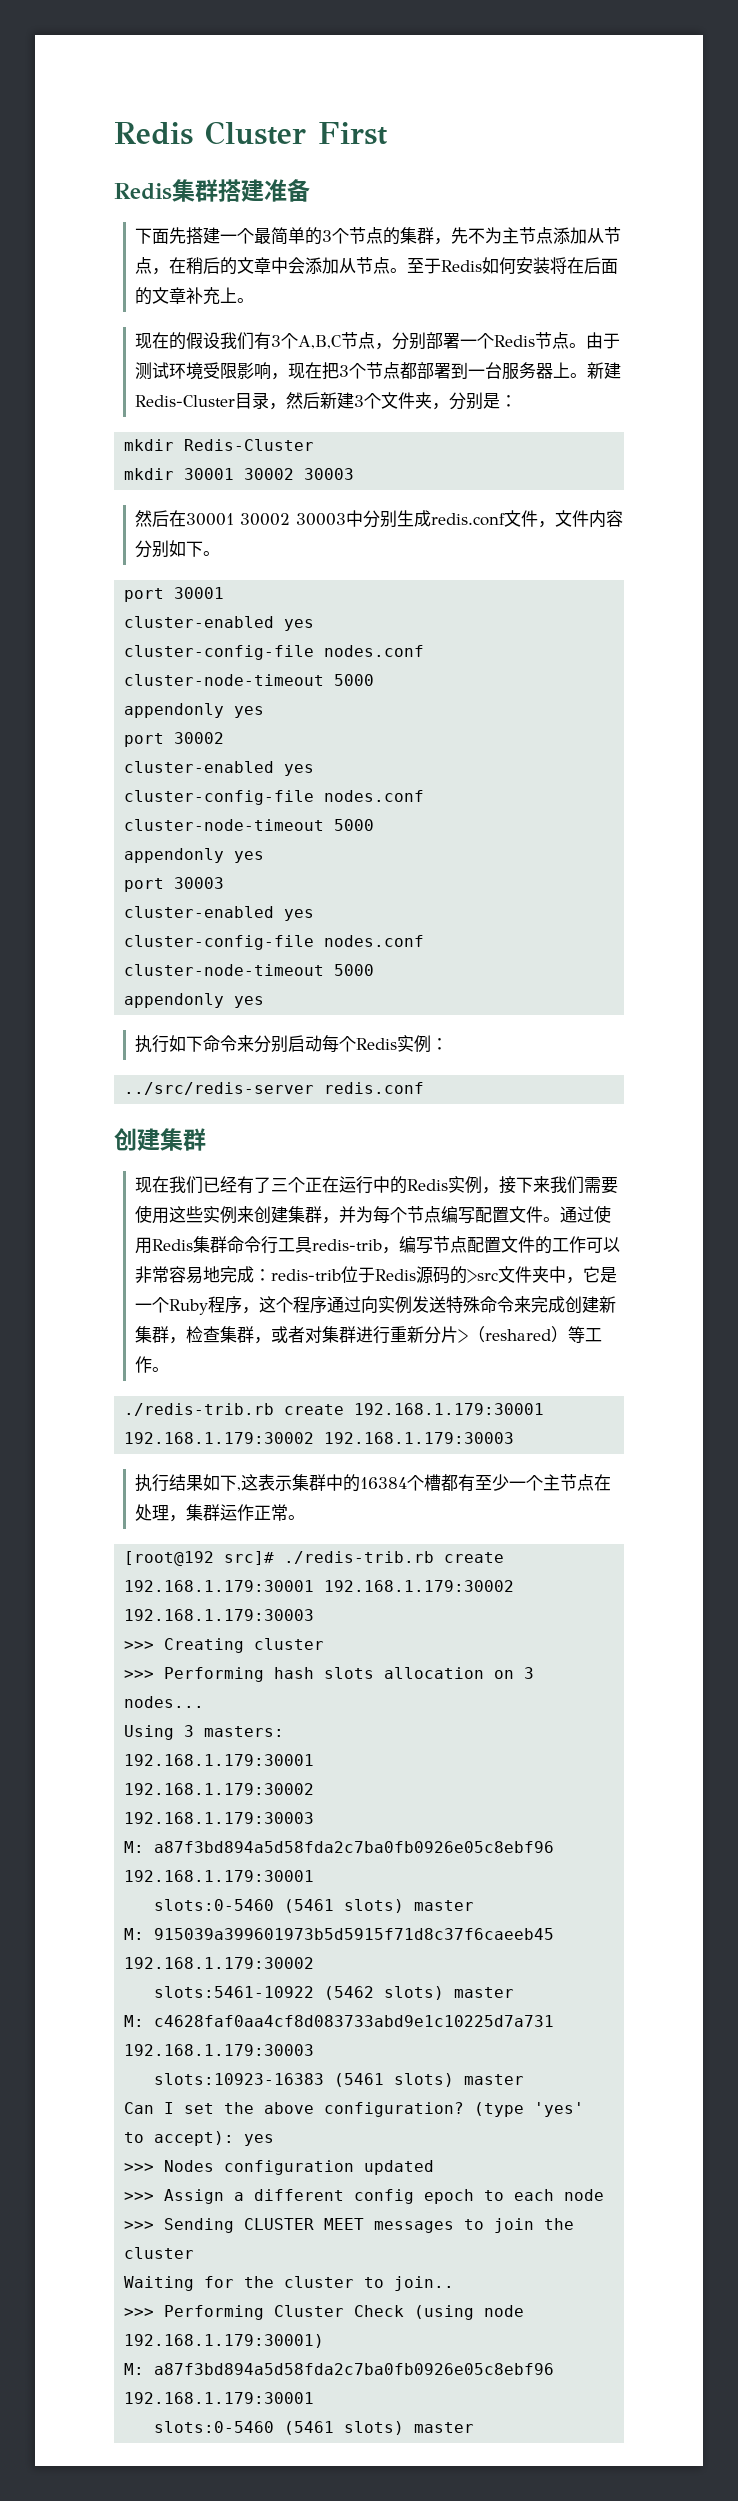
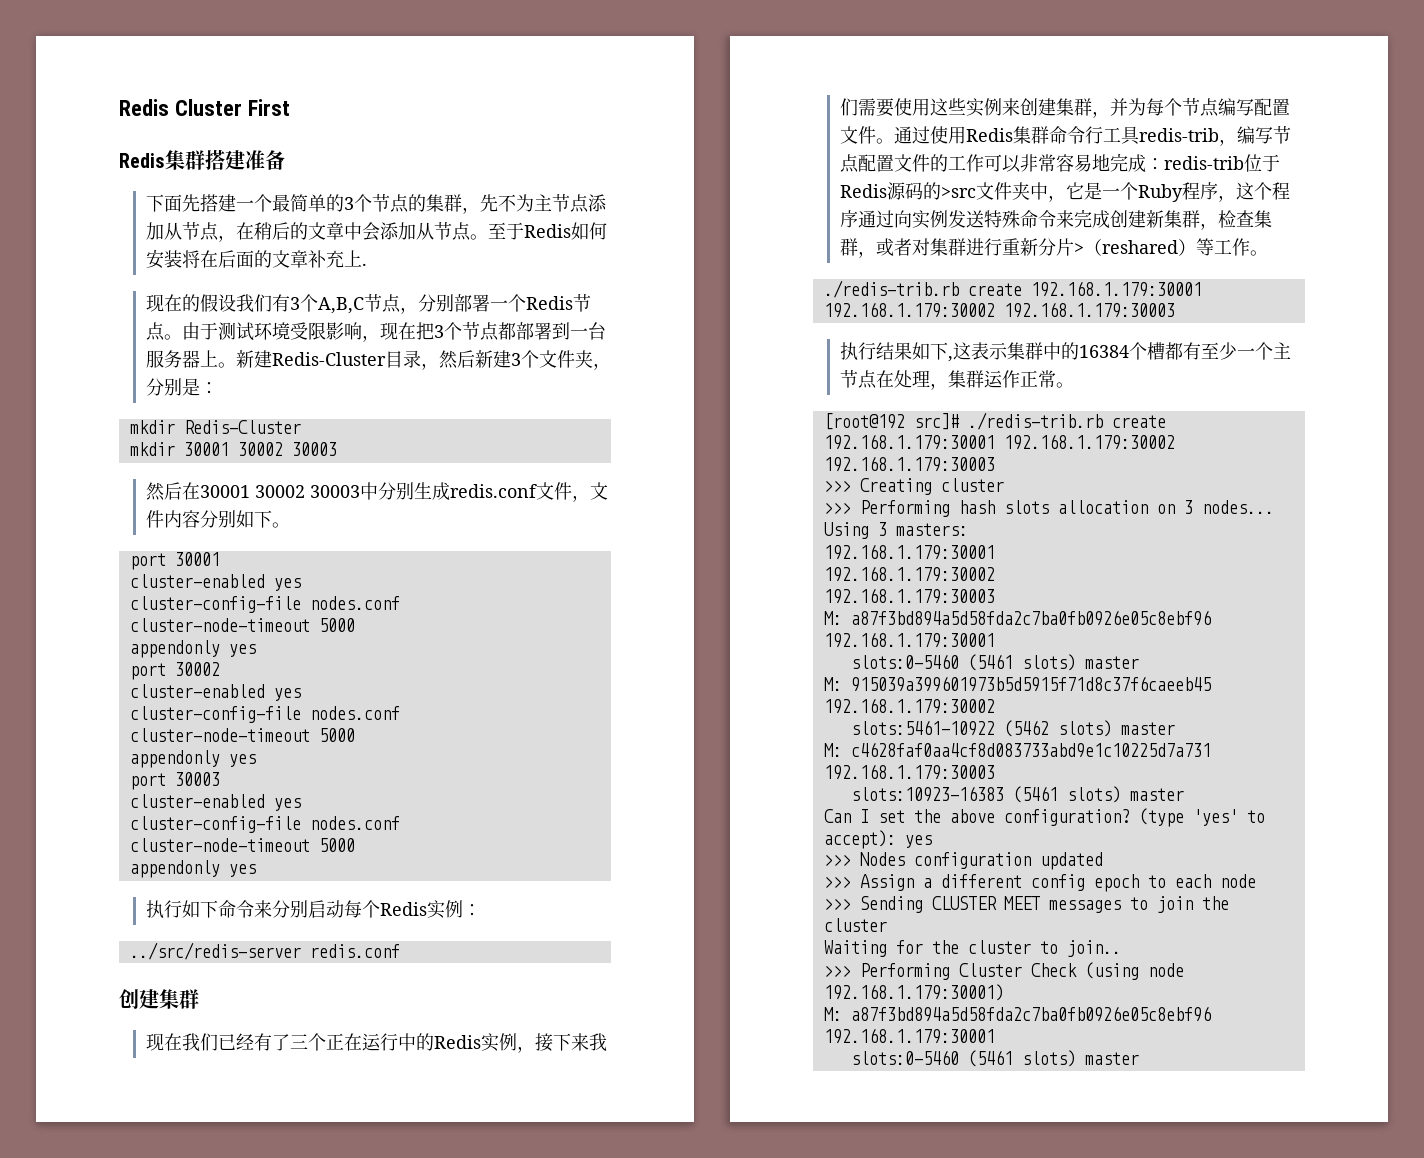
[237,298,255,303] 。 -> [361,263,367,266] .

